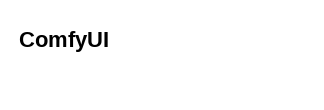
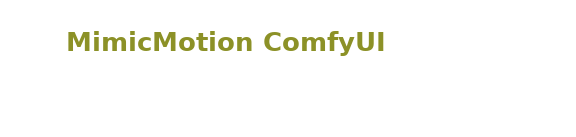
(19, 41) none -> [66,31,254,51] MimicMotion

